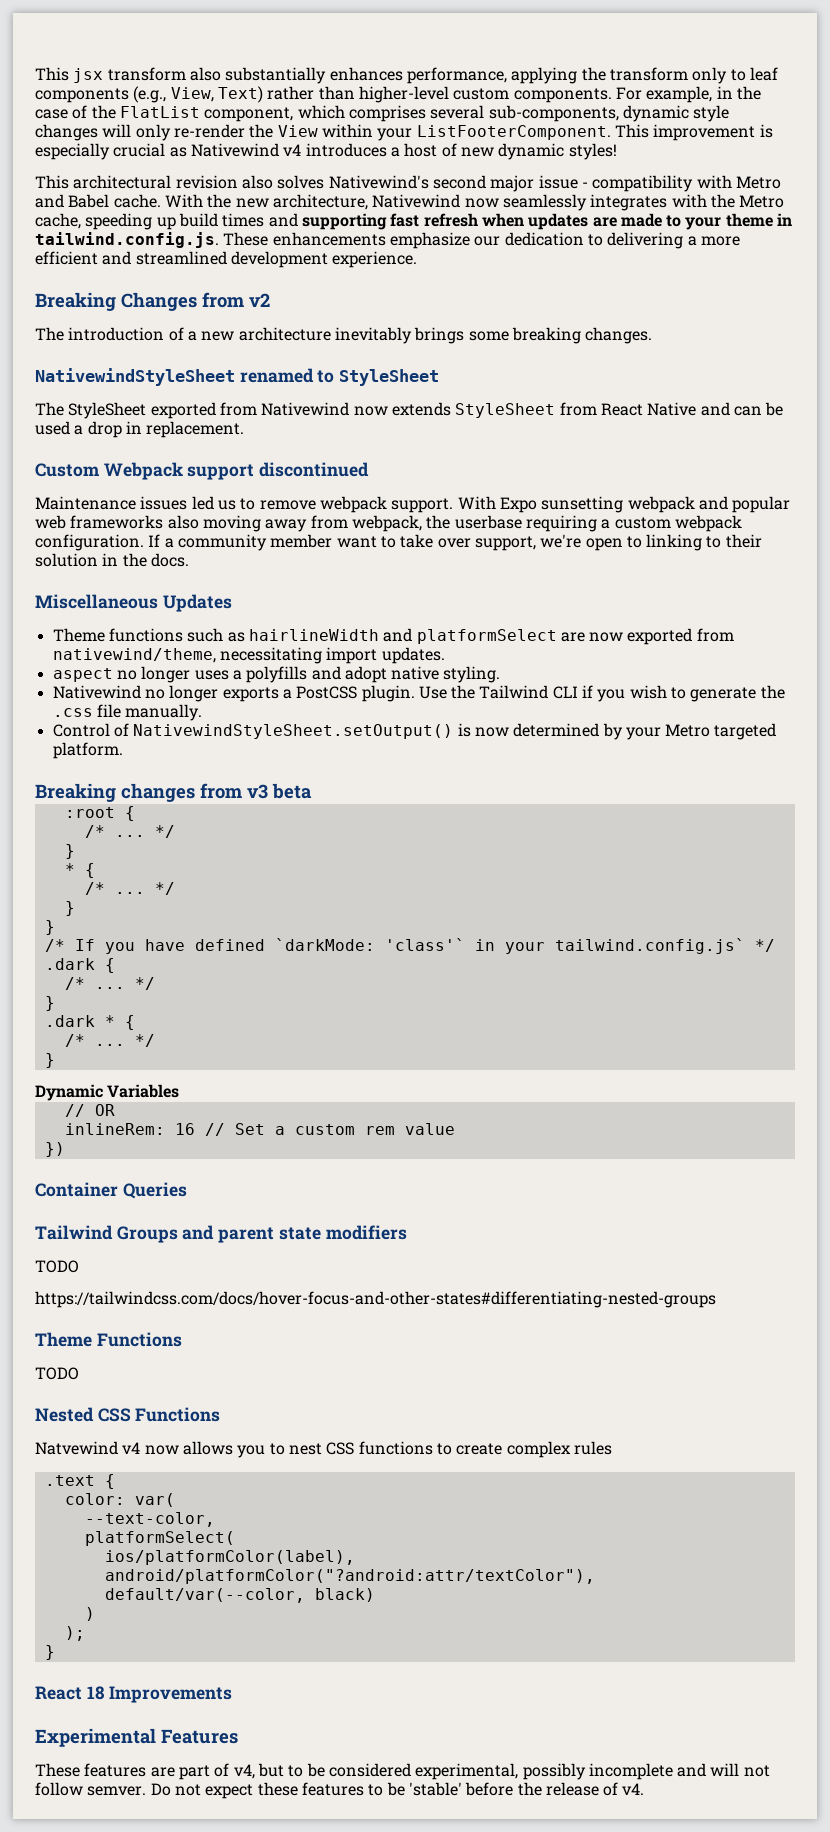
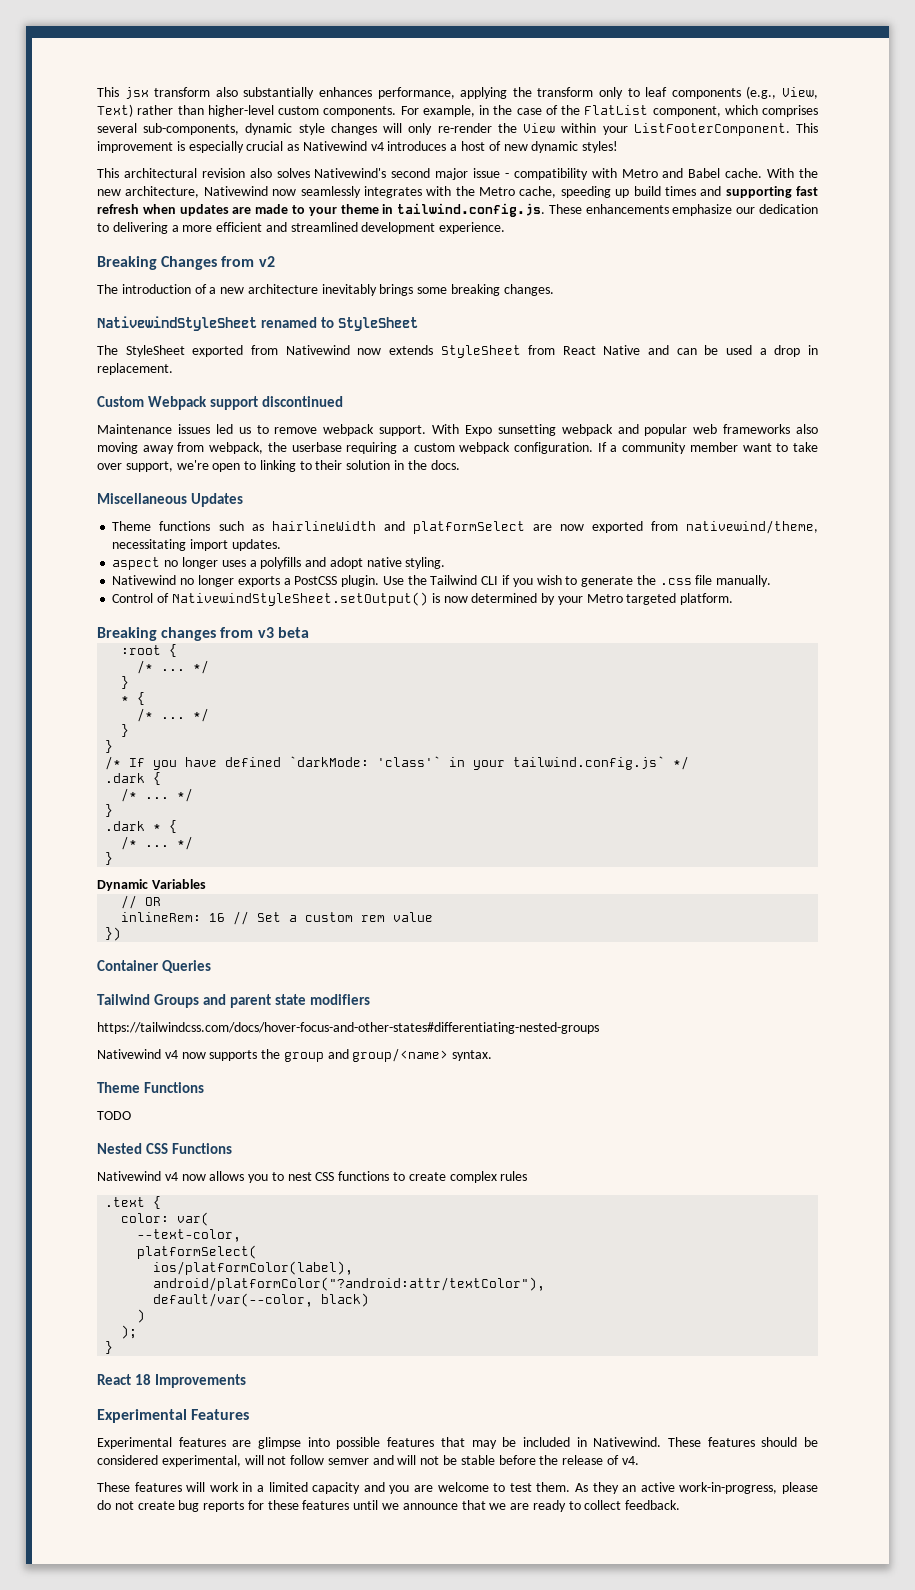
[35,1260,79,1273] [35,1291,716,1308] TODO // https://tailwindcss.com/docs/hover-focus-and-other-states#differentiating-nested-groups -> [97,1022,599,1034] [97,1048,493,1062] https://tailwindcss.com/docs/hover-focus-and-other-states#differentiating-nested-groups // Nativewind v4 now supports the group and group/<name> syntax.
[35,1441,118,1455] Natvewind -> [97,1171,161,1181] Nativewind
[35,1763,770,1780] [35,1782,462,1799] These features are part of v4, but to be considered experimental, possibly incomplete and will not follow semver. Do not expect these features to be 'stable' -> [97,1437,818,1449] [97,1455,495,1467] Experimental features are glimpse into possible features that may be included in Nativewind. These features should be considered experimental, will not follow semver and will not be stable
(645, 1789) none -> [97,1482,819,1494] [97,1500,681,1512] // These features will work in a limited capacity and you are welcome to test them. As they an active work-in-progress, please do not create bug reports for these features until we announce that we are ready to collect feedback.

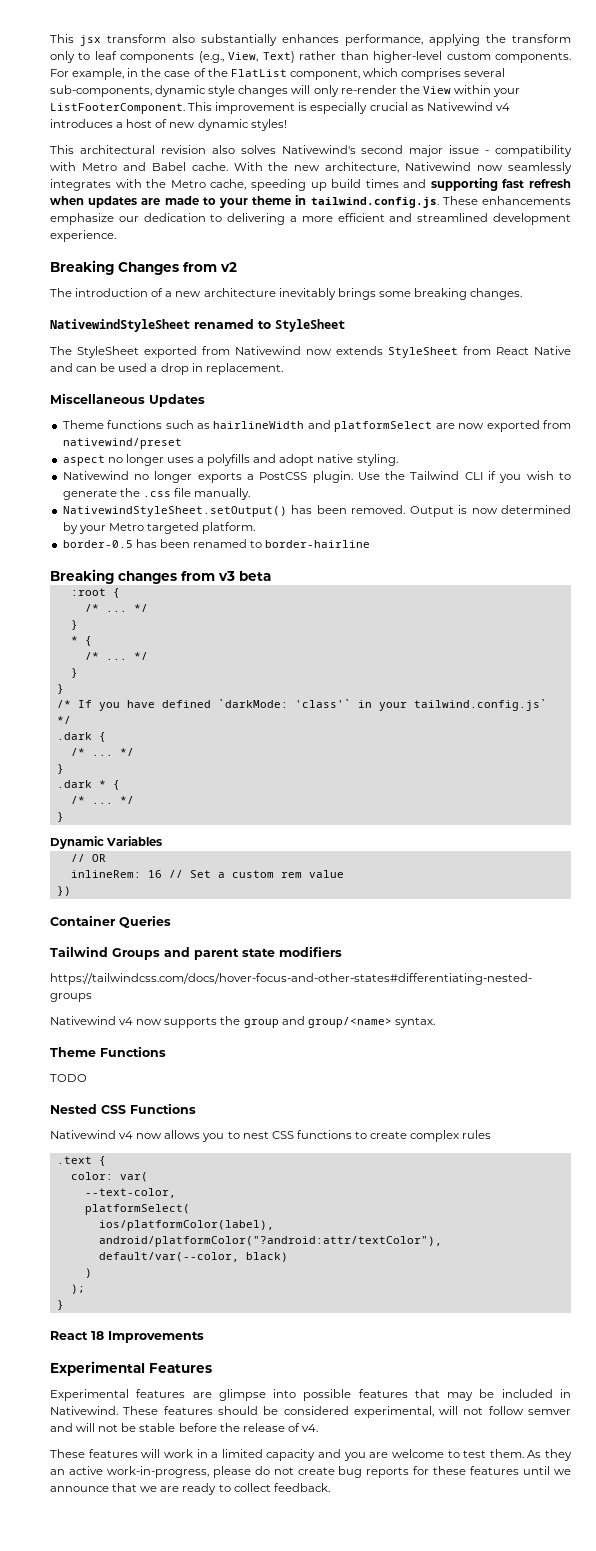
[97,396,343,410] [97,424,818,436] [97,442,819,454] [97,460,460,472] // Custom Webpack support discontinued // Maintenance issues led us to remove webpack support. With Expo sunsetting webpack and popular web frameworks also moving away from webpack, the userbase requiring a custom webpack configuration. If a community member want to take over support, we're open to linking to their solution in the docs. -> (283, 369) none
[686,520,818,534] [112,539,281,551] nativewind/theme, necessitating import updates. -> [62,438,182,449] nativewind/preset
[112,592,428,606] Control of NativewindStyleSheet.setOutput() -> [62,505,454,517] NativewindStyleSheet.setOutput() has been removed. Output
(734, 599) none -> [62,539,371,548] // border-0.5 has been renamed to border-hairline

